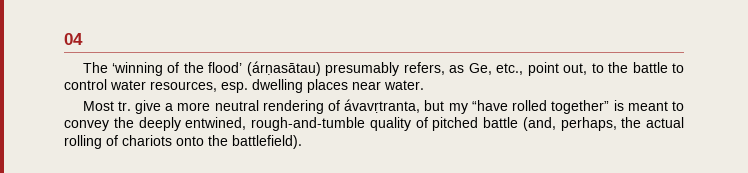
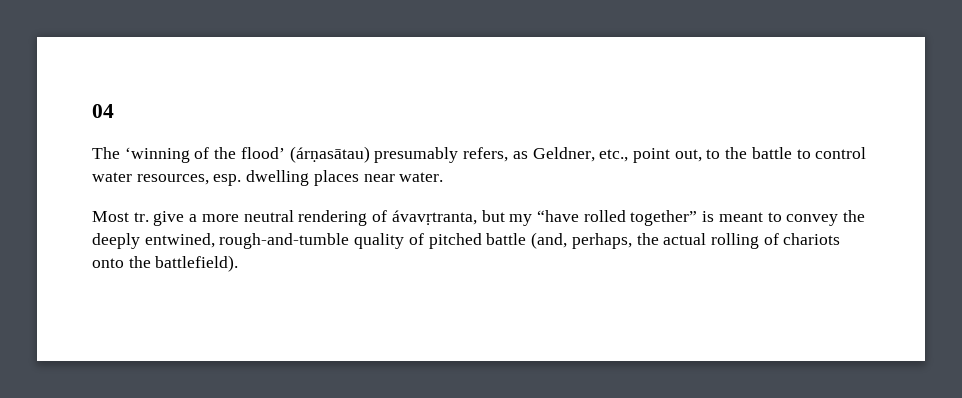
[468,63,492,75] Ge, -> [532,147,595,162] Geldner,

